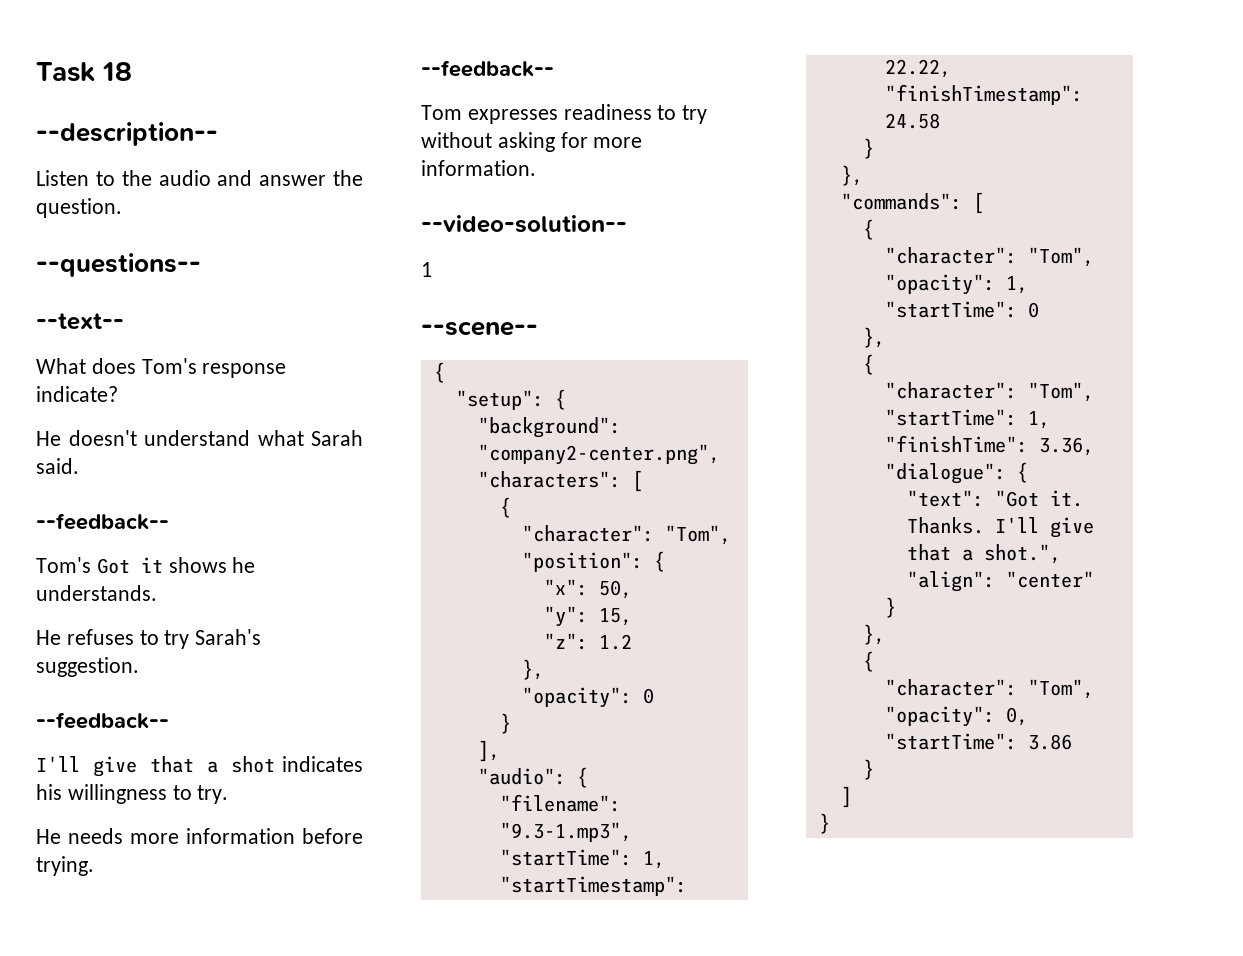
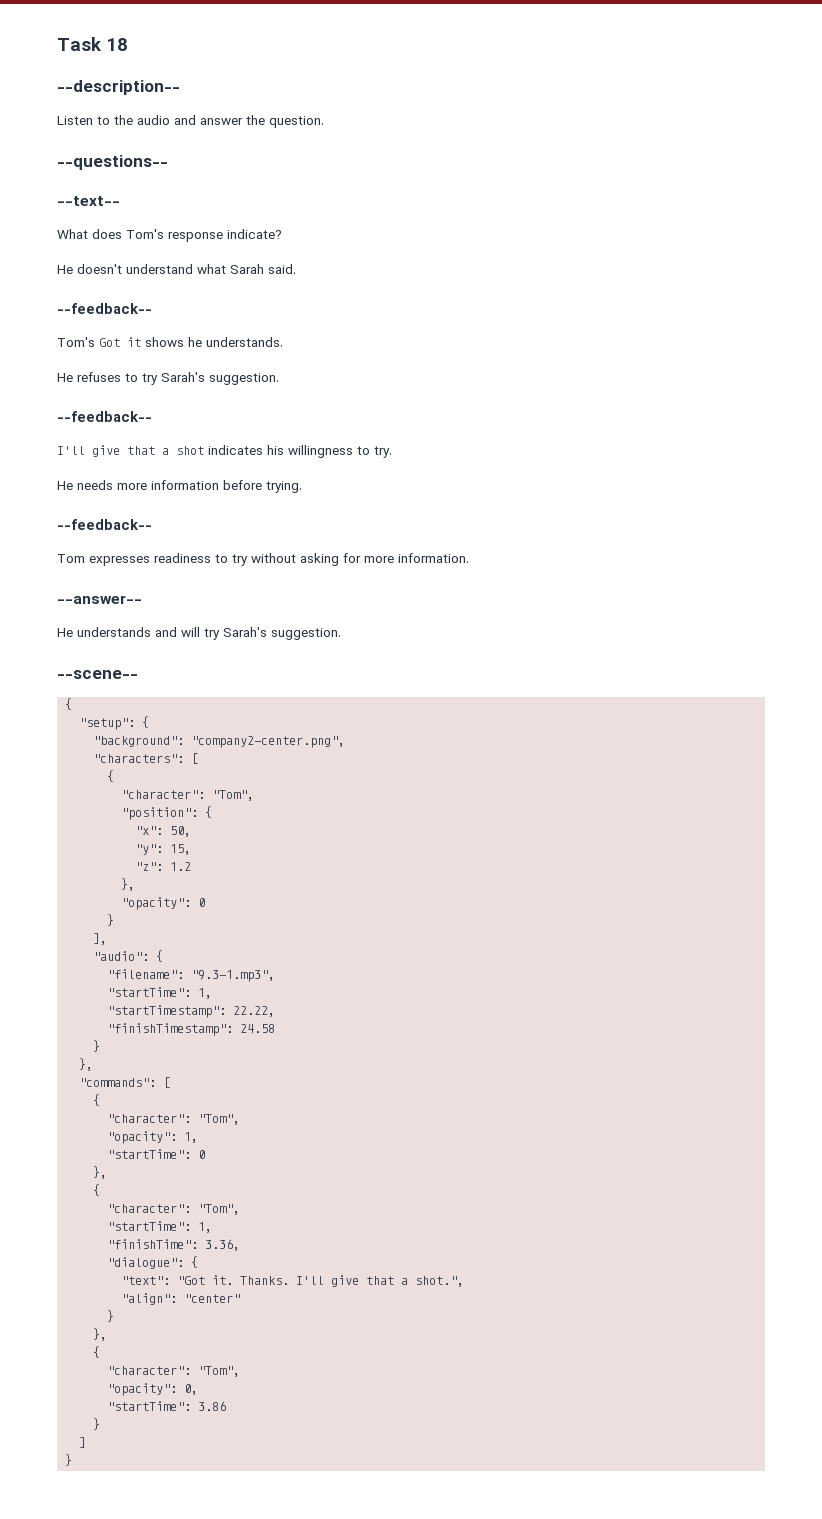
[421,215,627,233] [421,262,432,277] --video-solution-- // 1 -> [57,595,142,604] [57,627,341,640] --answer-- // He understands and will try Sarah's suggestion.

